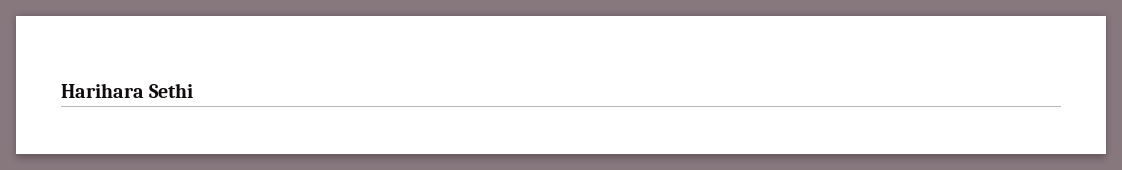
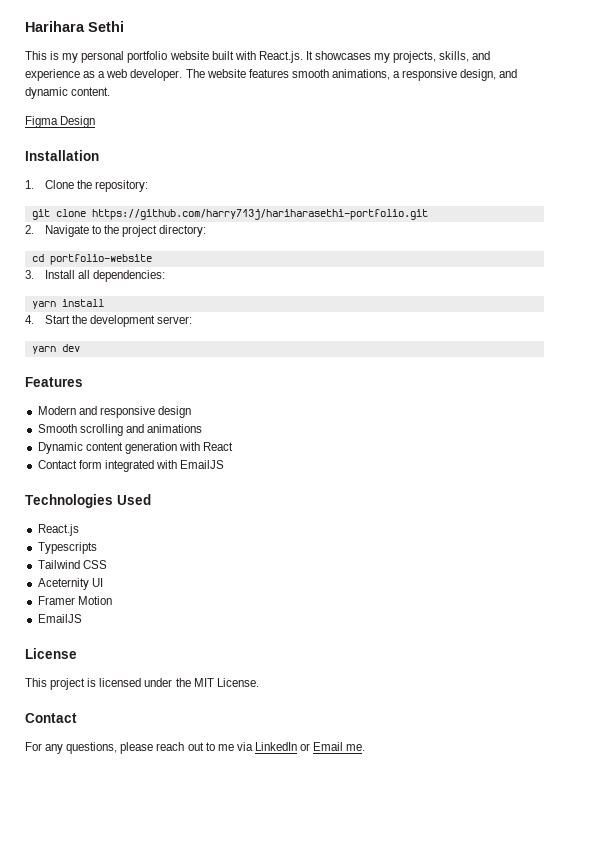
(194, 90) none -> [25,51,491,63] [25,69,518,81] [25,87,111,99] [25,116,96,128] [25,150,99,161] [25,180,148,192] [31,209,428,220] [25,225,207,237] [31,254,152,265] [25,270,165,282] [31,299,104,309] [25,315,192,327] [31,344,80,354] [25,377,83,387] [37,406,191,418] [37,424,202,436] [37,442,234,454] [37,460,225,472] [25,494,151,508] [37,524,79,536] [37,542,97,554] [37,560,107,569] [37,578,103,590] [37,596,112,605] [37,614,82,623] [25,648,77,659] [25,678,259,690] [25,713,77,723] [25,742,366,754] // This is my personal portfolio website built with React.js. It showcases my projects, skills, and experience as a web developer. The website features smooth animations, a responsive design, and dynamic content. // Figma Design // Installation // 1. Clone the repository: // git clone https://github.com/harry713j/hariharasethi-portfolio.git // 2. Navigate to the project directory: // cd portfolio-website // 3. Install all dependencies: // yarn install // 4. Start the development server: // yarn dev // Features // Modern and responsive design // Smooth scrolling and animations // Dynamic content generation with React // Contact form integrated with EmailJS // Technologies Used // React.js // Typescripts // Tailwind CSS // Aceternity UI // Framer Motion // EmailJS // License // This project is licensed under the MIT License. // Contact // For any questions, please reach out to me via LinkedIn or Email me.

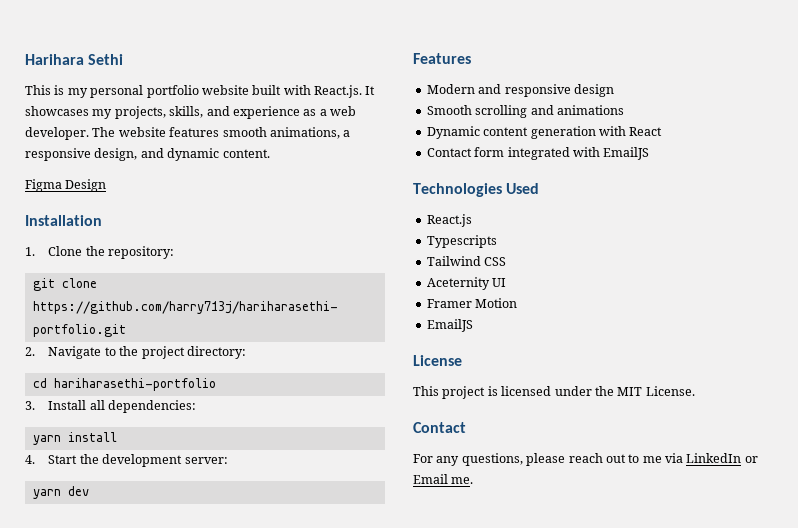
[49,254,152,265] portfolio-website -> [53,378,216,391] hariharasethi-portfolio

